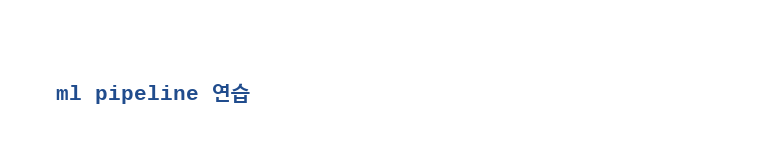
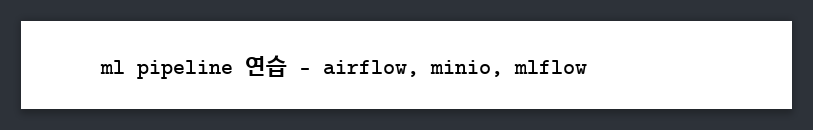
(250, 93) none -> [299,60,587,77] - airflow, minio, mlflow

